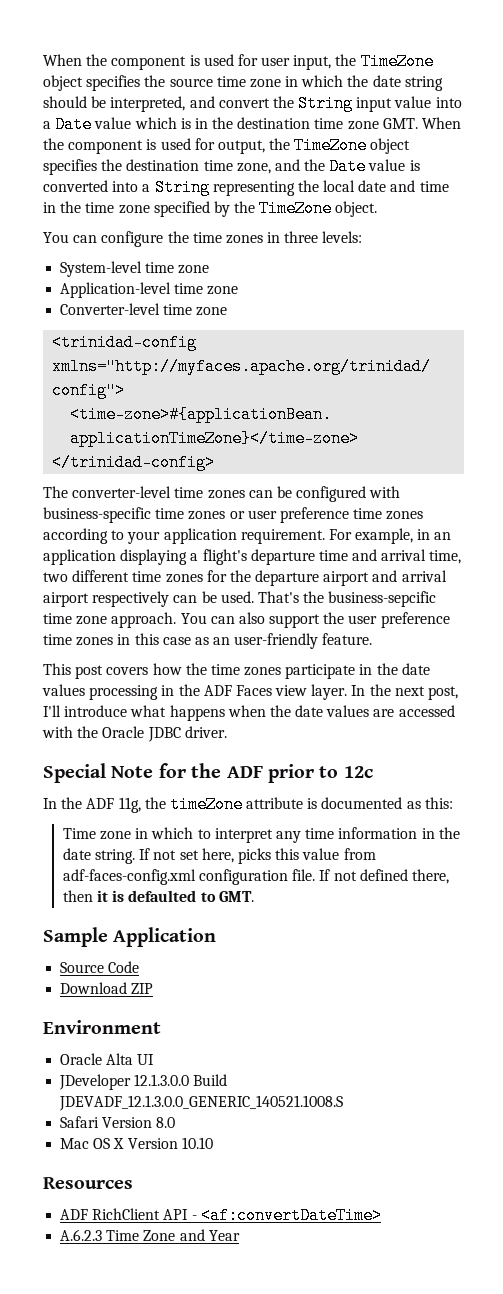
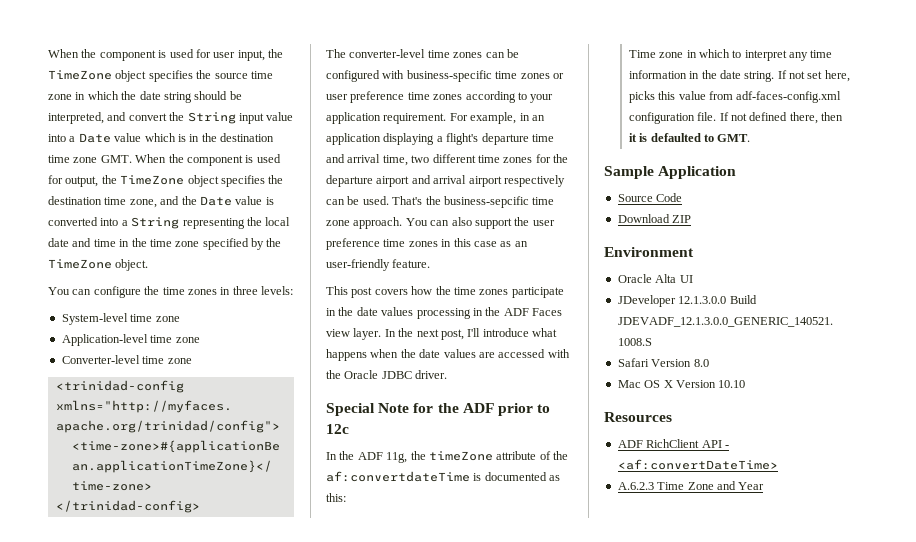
(304, 803) none -> [539,451,568,460] [326,471,470,482] of the af:convertdateTime

